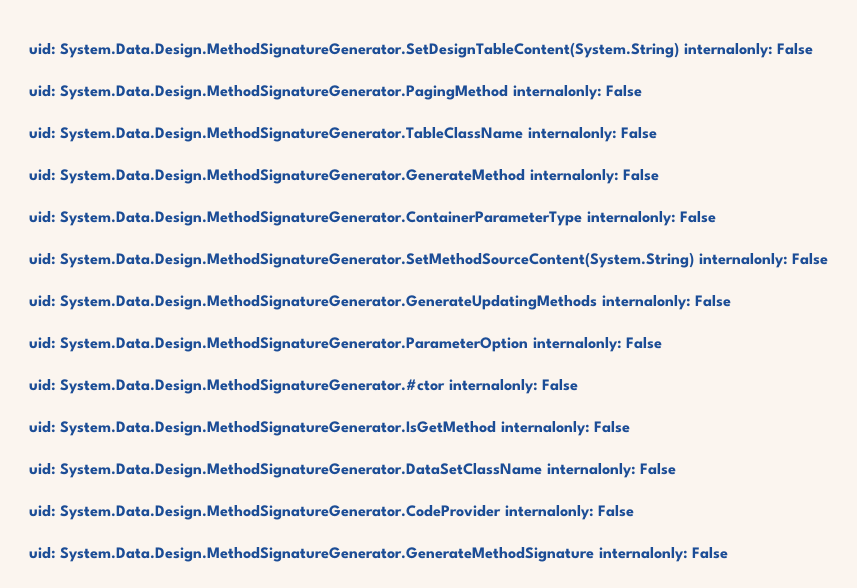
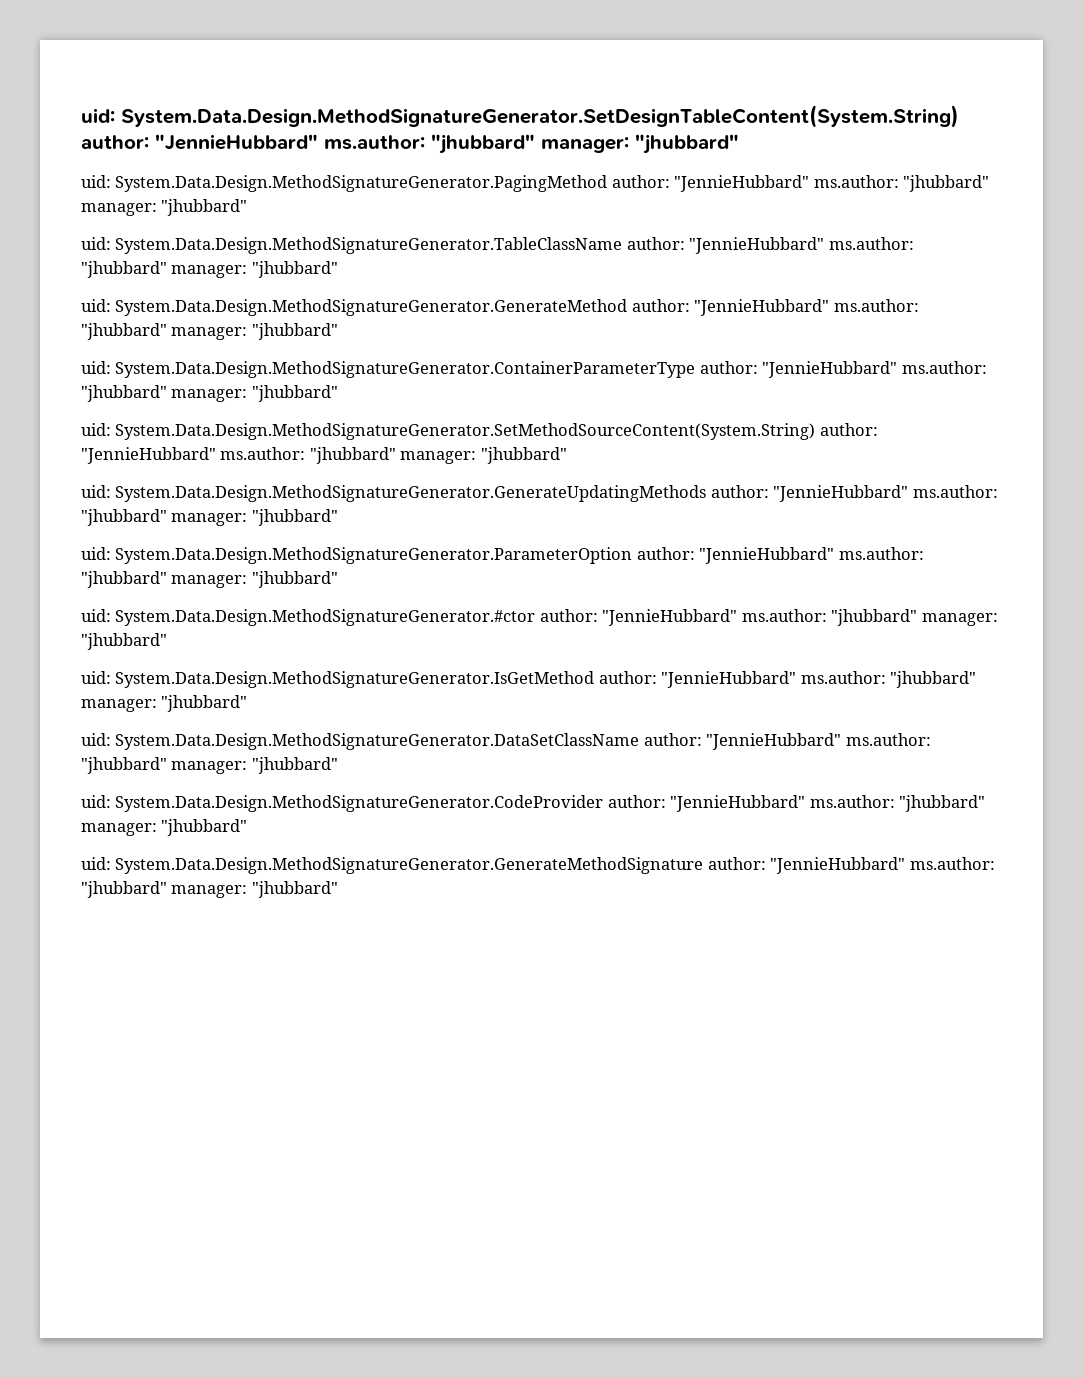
[683,43,813,58] [29,85,642,100] [29,127,657,142] [29,169,659,184] [29,211,716,226] [29,252,828,268] [29,295,731,310] [29,337,662,352] [29,379,578,394] [29,421,630,436] [29,463,676,478] [29,505,634,520] [29,547,728,562] internalonly: False // uid: System.Data.Design.MethodSignatureGenerator.PagingMethod internalonly: False // uid: System.Data.Design.MethodSignatureGenerator.TableClassName internalonly: False // uid: System.Data.Design.MethodSignatureGenerator.GenerateMethod internalonly: False // uid: System.Data.Design.MethodSignatureGenerator.ContainerParameterType internalonly: False // uid: System.Data.Design.MethodSignatureGenerator.SetMethodSourceContent(System.String) internalonly: False // uid: System.Data.Design.MethodSignatureGenerator.GenerateUpdatingMethods internalonly: False // uid: System.Data.Design.MethodSignatureGenerator.ParameterOption internalonly: False // uid: System.Data.Design.MethodSignatureGenerator.#ctor internalonly: False // uid: System.Data.Design.MethodSignatureGenerator.IsGetMethod internalonly: False // uid: System.Data.Design.MethodSignatureGenerator.DataSetClassName internalonly: False // uid: System.Data.Design.MethodSignatureGenerator.CodeProvider internalonly: False // uid: System.Data.Design.MethodSignatureGenerator.GenerateMethodSignature internalonly: False -> [81,134,739,154] [81,175,990,192] [81,199,248,216] [81,237,914,254] [81,261,338,278] [81,299,919,316] [81,323,338,340] [81,361,987,378] [81,385,338,402] [81,423,878,440] [81,447,567,464] [81,485,998,502] [81,509,338,526] [81,547,924,564] [81,571,338,588] [81,609,998,626] [81,633,167,650] [81,671,977,688] [81,695,248,712] [81,733,931,750] [81,757,338,774] [81,795,986,812] [81,819,248,836] [81,857,995,874] [81,881,338,898] author: "JennieHubbard" ms.author: "jhubbard" manager: "jhubbard" // uid: System.Data.Design.MethodSignatureGenerator.PagingMethod author: "JennieHubbard" ms.author: "jhubbard" manager: "jhubbard" // uid: System.Data.Design.MethodSignatureGenerator.TableClassName author: "JennieHubbard" ms.author: "jhubbard" manager: "jhubbard" // uid: System.Data.Design.MethodSignatureGenerator.GenerateMethod author: "JennieHubbard" ms.author: "jhubbard" manager: "jhubbard" // uid: System.Data.Design.MethodSignatureGenerator.ContainerParameterType author: "JennieHubbard" ms.author: "jhubbard" manager: "jhubbard" // uid: System.Data.Design.MethodSignatureGenerator.SetMethodSourceContent(System.String) author: "JennieHubbard" ms.author: "jhubbard" manager: "jhubbard" // uid: System.Data.Design.MethodSignatureGenerator.GenerateUpdatingMethods author: "JennieHubbard" ms.author: "jhubbard" manager: "jhubbard" // uid: System.Data.Design.MethodSignatureGenerator.ParameterOption author: "JennieHubbard" ms.author: "jhubbard" manager: "jhubbard" // uid: System.Data.Design.MethodSignatureGenerator.#ctor author: "JennieHubbard" ms.author: "jhubbard" manager: "jhubbard" // uid: System.Data.Design.MethodSignatureGenerator.IsGetMethod author: "JennieHubbard" ms.author: "jhubbard" manager: "jhubbard" // uid: System.Data.Design.MethodSignatureGenerator.DataSetClassName author: "JennieHubbard" ms.author: "jhubbard" manager: "jhubbard" // uid: System.Data.Design.MethodSignatureGenerator.CodeProvider author: "JennieHubbard" ms.author: "jhubbard" manager: "jhubbard" // uid: System.Data.Design.MethodSignatureGenerator.GenerateMethodSignature author: "JennieHubbard" ms.author: "jhubbard" manager: "jhubbard"

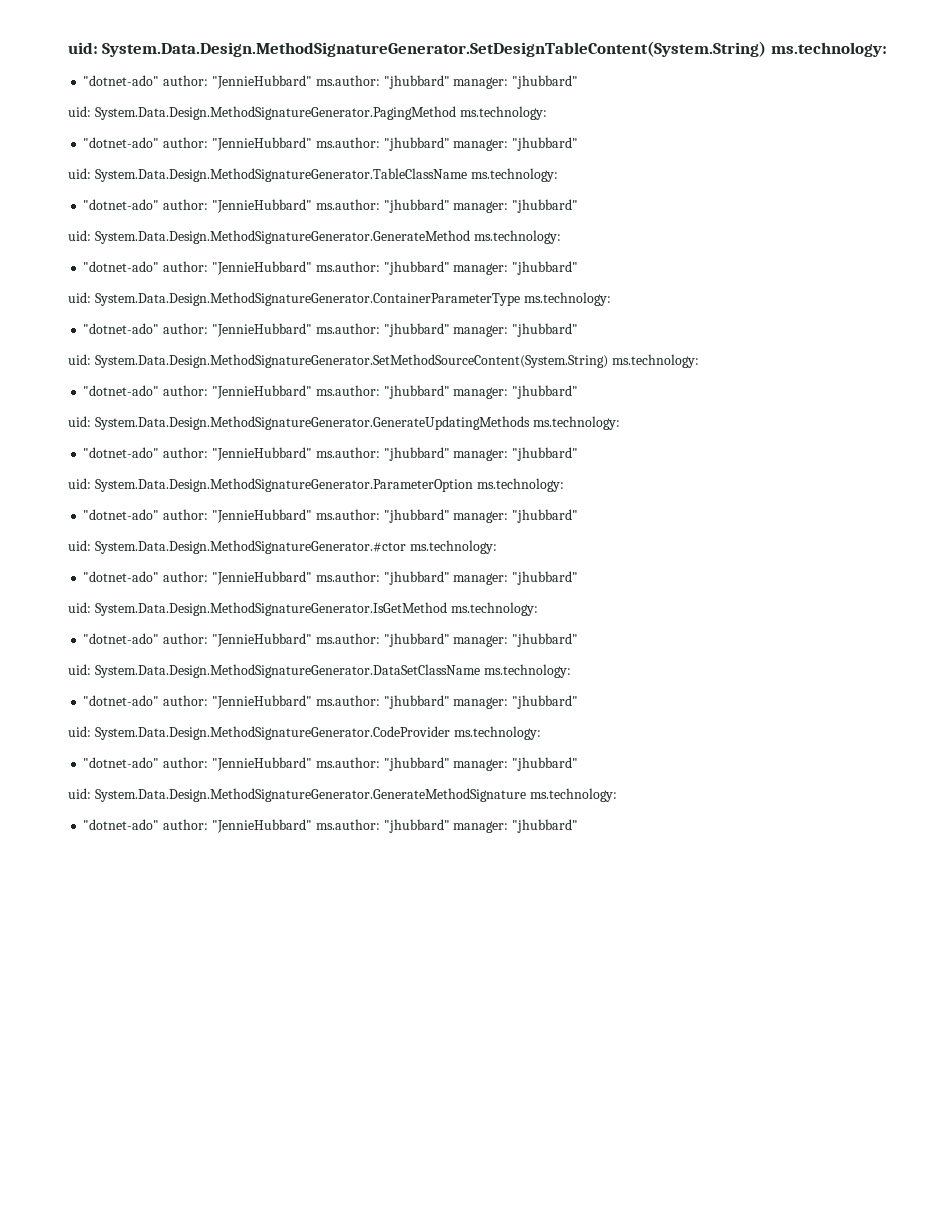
(959, 116) none -> [770,42,887,57] [83,75,160,86] ms.technology: // "dotnet-ado"
(608, 183) none -> [459,106,547,120] [83,137,160,148] ms.technology: // "dotnet-ado"
(623, 245) none -> [470,168,558,182] [83,199,160,210] ms.technology: // "dotnet-ado"
(628, 307) none -> [473,230,561,244] [83,261,160,272] ms.technology: // "dotnet-ado"
(696, 369) none -> [523,292,611,306] [83,323,160,334] ms.technology: // "dotnet-ado"
(816, 431) none -> [611,354,699,368] [83,385,160,396] ms.technology: // "dotnet-ado"
(707, 493) none -> [532,416,620,430] [83,447,160,458] ms.technology: // "dotnet-ado"
(633, 555) none -> [476,478,564,492] [83,509,160,520] ms.technology: // "dotnet-ado"
(536, 617) none -> [409,540,497,554] [83,571,160,582] ms.technology: // "dotnet-ado"
(595, 679) none -> [450,602,538,616] [83,633,160,644] ms.technology: // "dotnet-ado"
(640, 741) none -> [483,664,571,678] [83,695,160,706] ms.technology: // "dotnet-ado"
(604, 803) none -> [453,726,541,740] [83,757,160,768] ms.technology: // "dotnet-ado"
(704, 865) none -> [529,788,617,802] [83,819,160,830] ms.technology: // "dotnet-ado"

